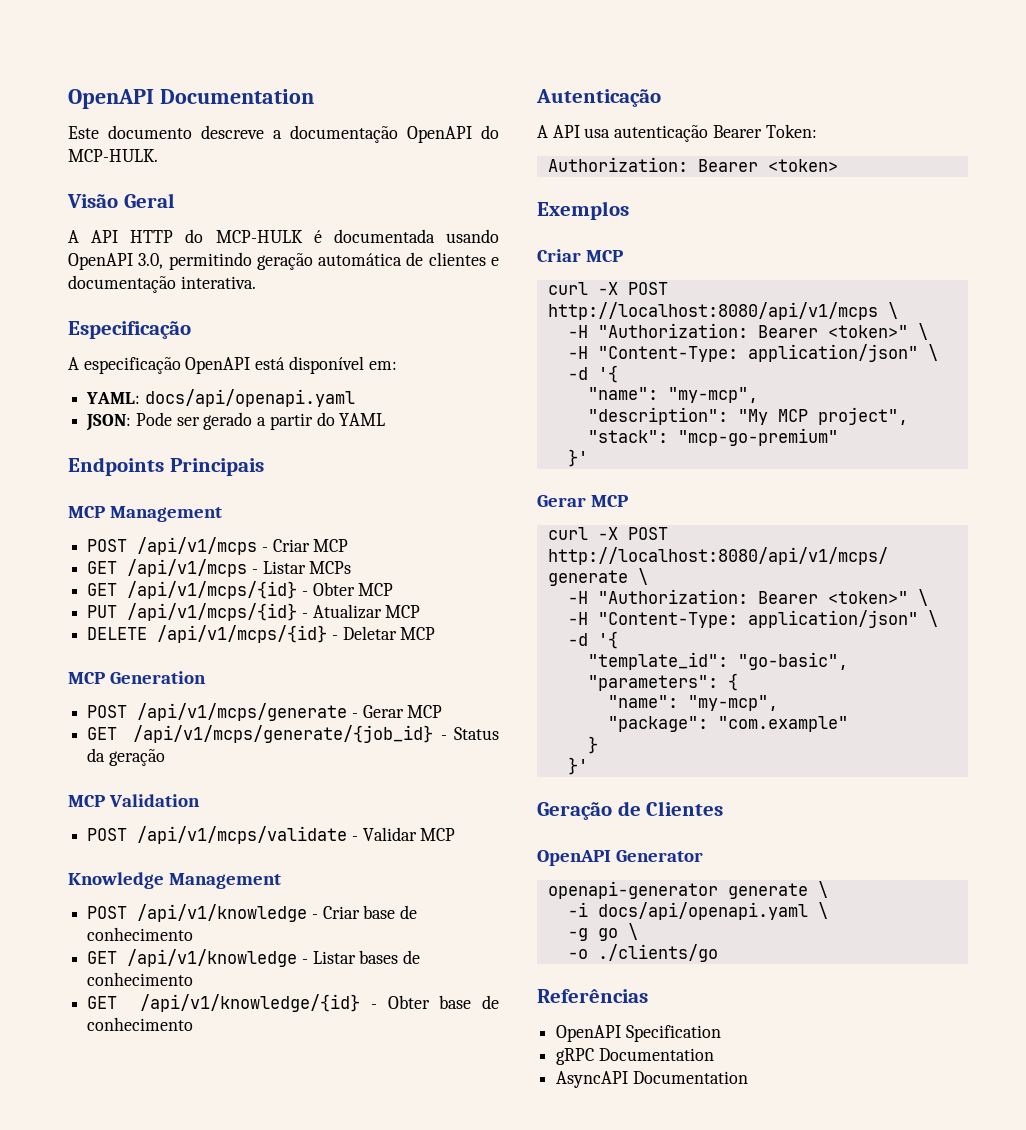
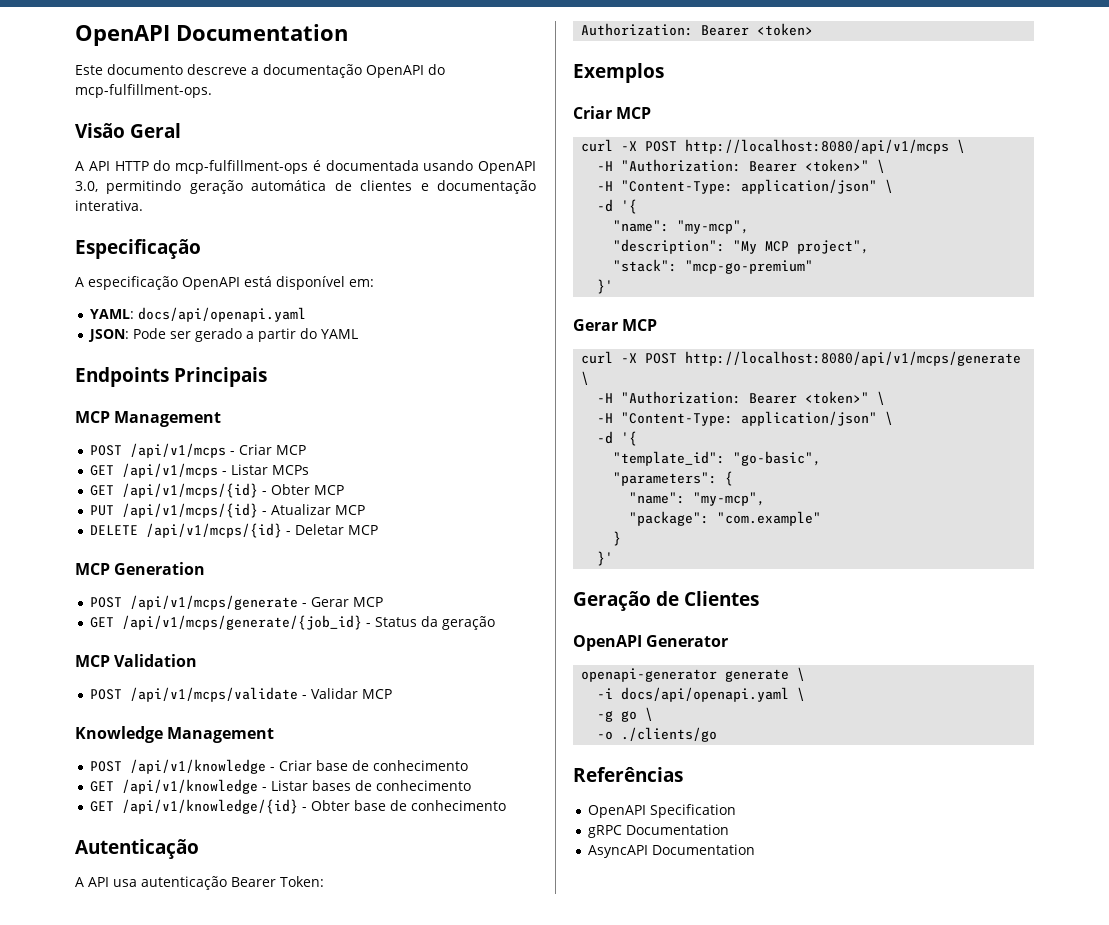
[68,149,158,162] MCP-HULK. -> [75,84,212,98] mcp-fulfillment-ops.
[215,230,303,243] MCP-HULK -> [175,160,308,174] mcp-fulfillment-ops

